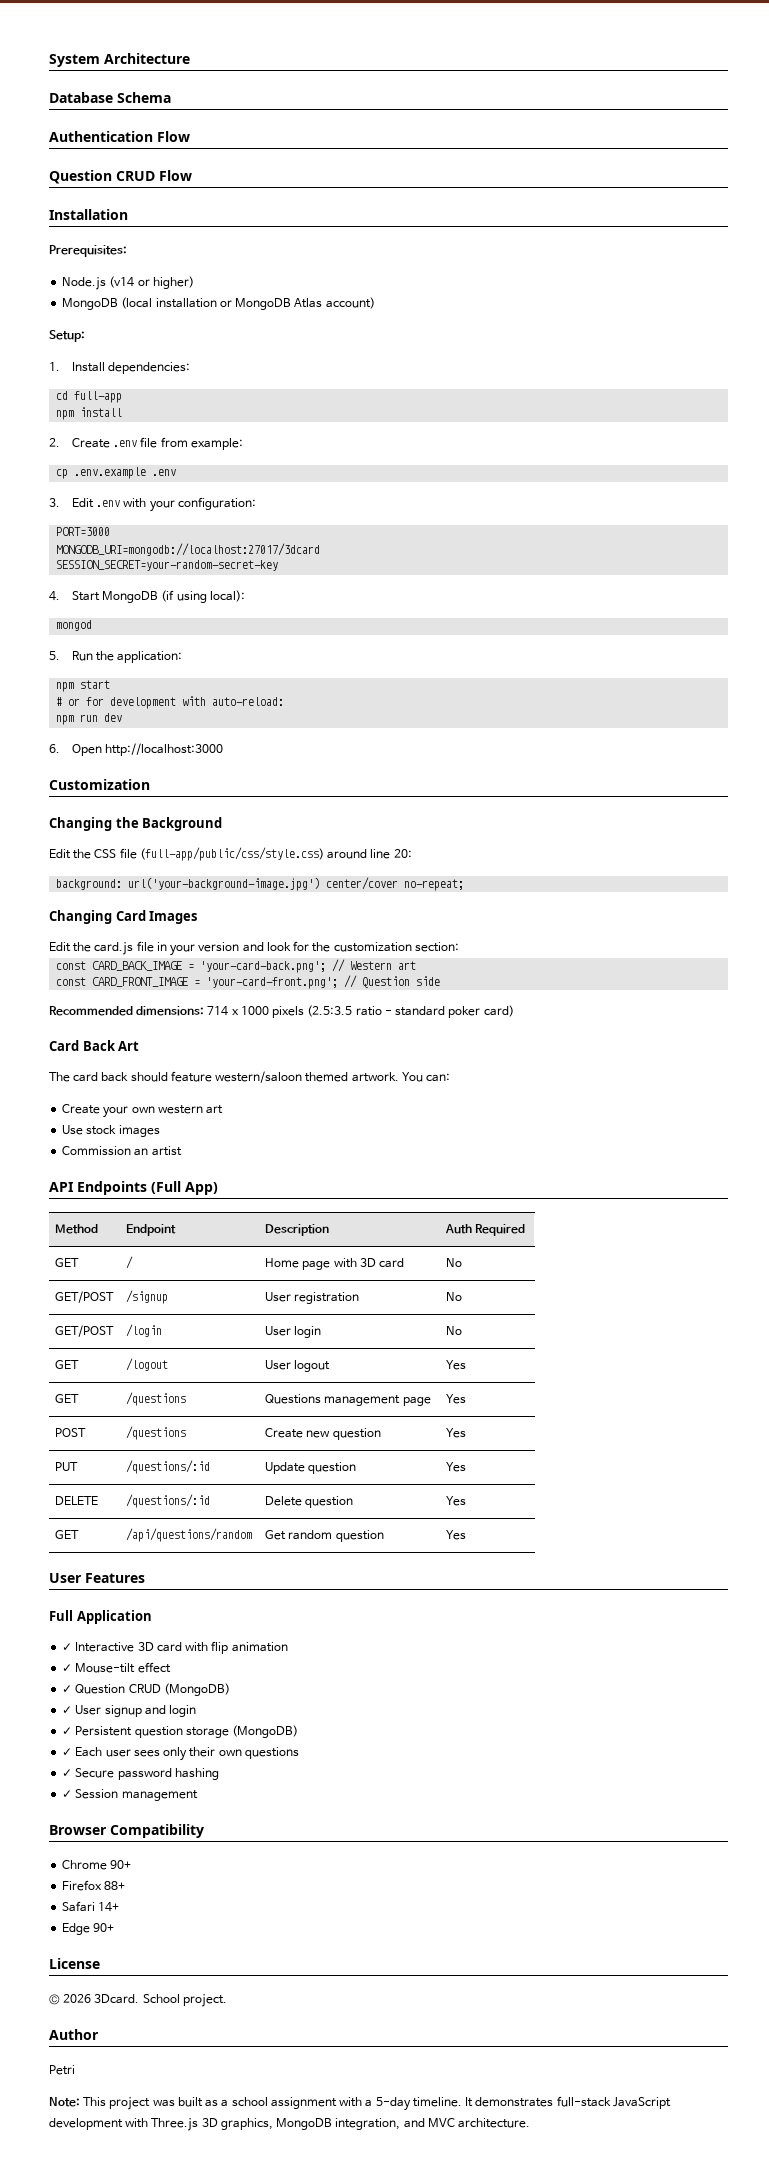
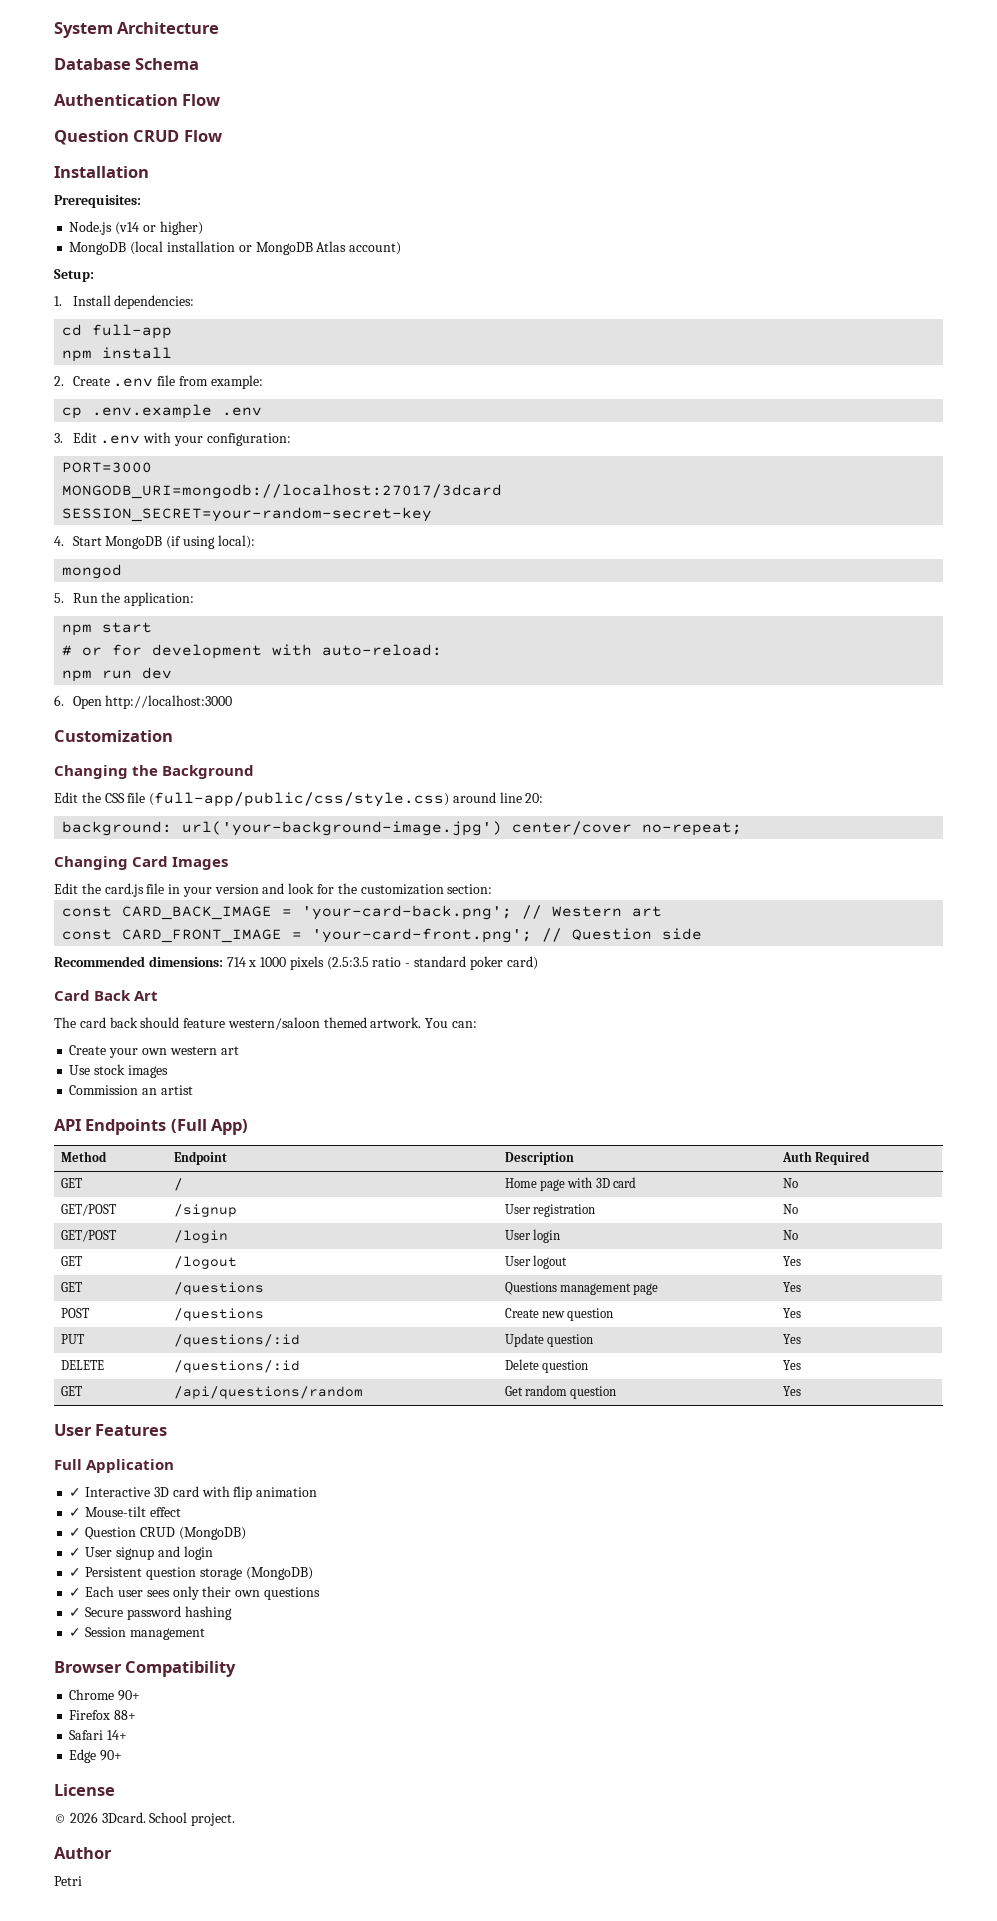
[49,2096,671,2111] [49,2118,531,2131] // Note: This project was built as a school assignment with a 5-day timeline. It demonstrates full-stack JavaScript development with Three.js 3D graphics, MongoDB integration, and MVC architecture. -> (82, 1881) none

